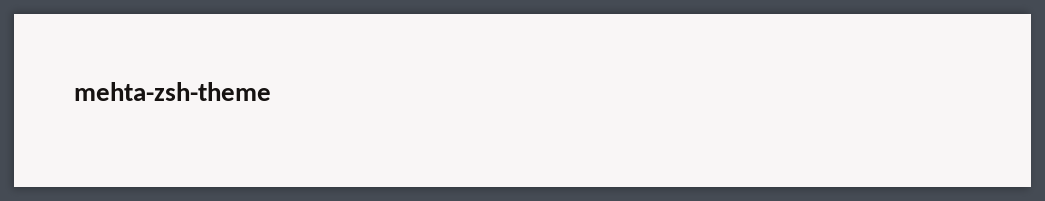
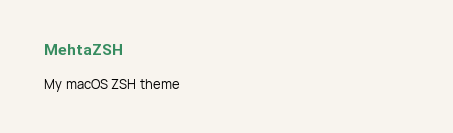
[74,82,271,101] mehta-zsh-theme -> [44,44,123,55] [44,79,180,92] MehtaZSH // My macOS ZSH theme

